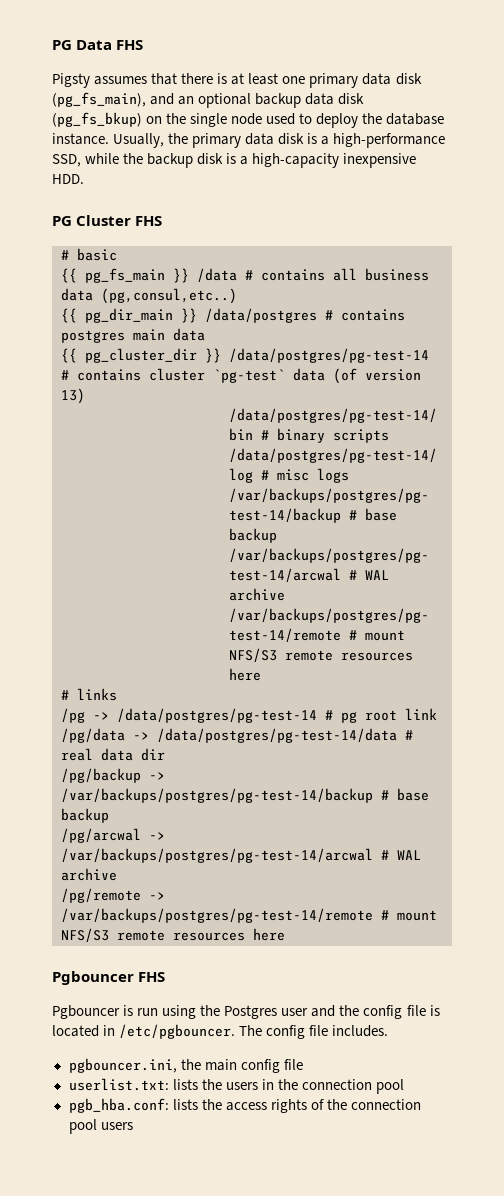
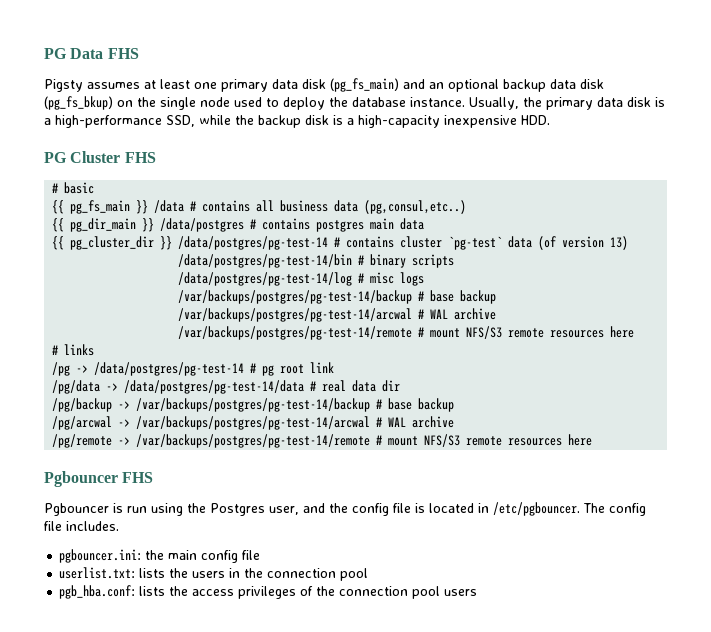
[151,73,228,85] that there is -> (140, 85) none
[52,92,146,107] (pg_fs_main), -> [330,78,399,92] (pg_fs_main)
[281,1008,309,1016] user -> [269,506,299,515] user,
[68,1058,177,1073] pgbouncer.ini, -> [59,549,142,563] pgbouncer.ini:
[270,1099,307,1113] rights -> [238,586,297,599] privileges

